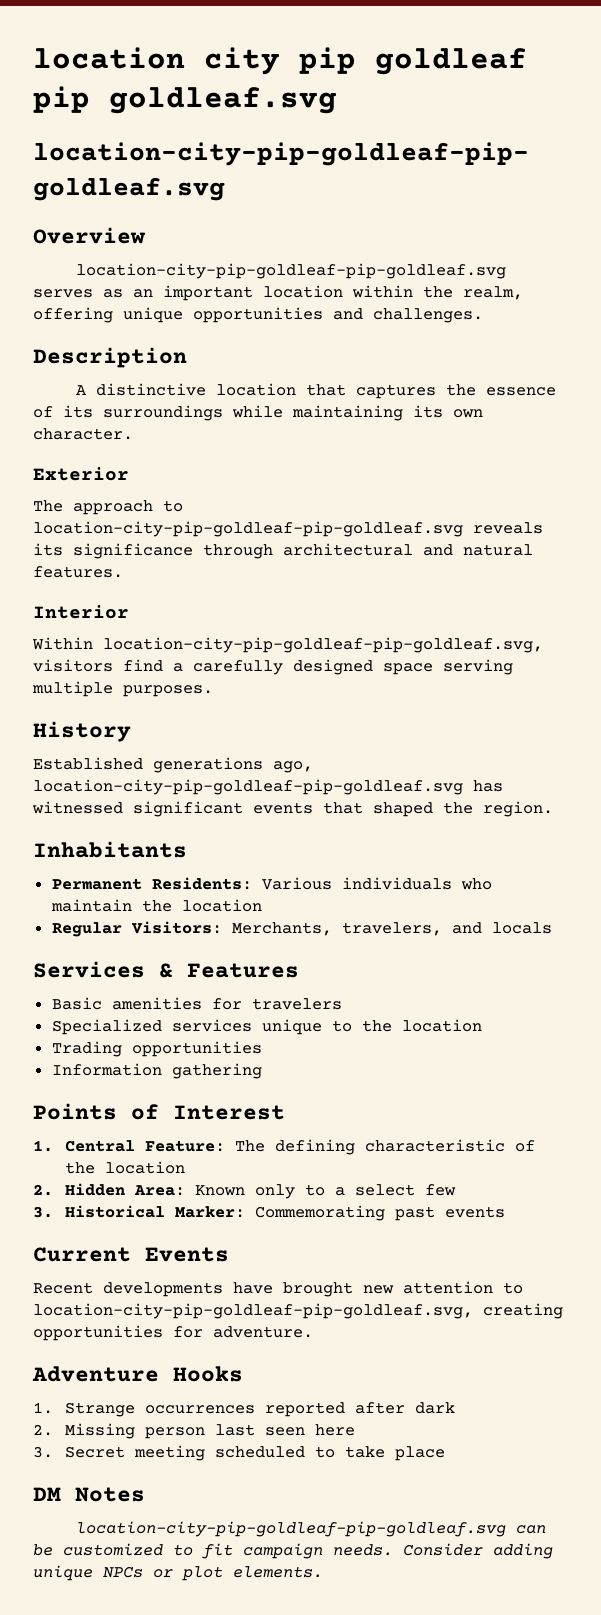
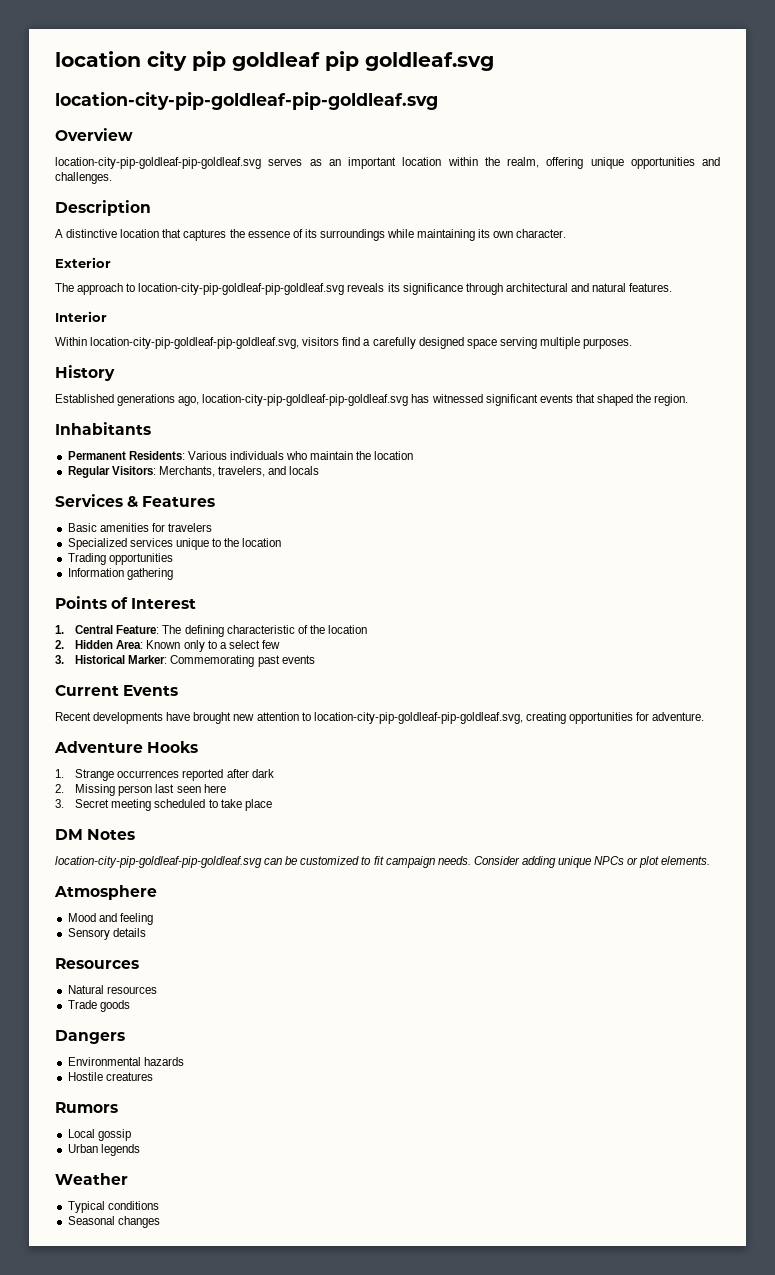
(323, 1572) none -> [54,885,157,900] [67,913,153,925] [67,928,146,940] [55,958,139,969] [67,985,157,994] [67,1000,130,1012] [55,1030,125,1044] [67,1057,184,1066] [67,1072,153,1081] [55,1102,118,1113] [67,1129,131,1141] [67,1144,140,1156] [55,1173,128,1185] [67,1201,159,1213] [67,1216,160,1228] // Atmosphere // Mood and feeling // Sensory details // Resources // Natural resources // Trade goods // Dangers // Environmental hazards // Hostile creatures // Rumors // Local gossip // Urban legends // Weather // Typical conditions // Seasonal changes

